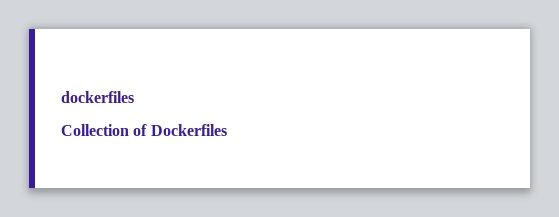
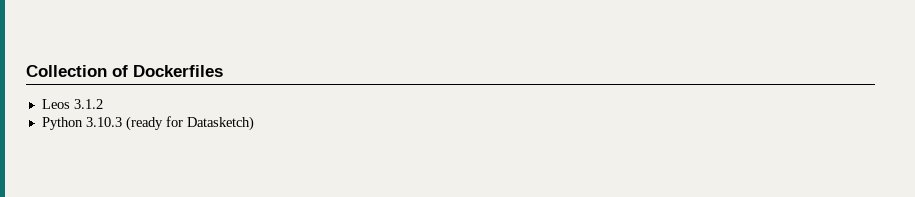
[61,91,134,103] dockerfiles // -> (26, 71) none
(227, 130) none -> [41,99,103,109] [41,116,254,131] // Leos 3.1.2 // Python 3.10.3 (ready for Datasketch)

